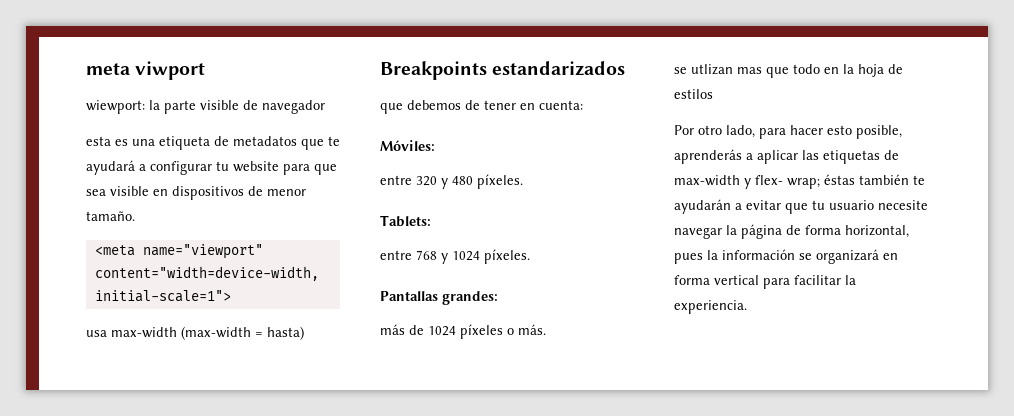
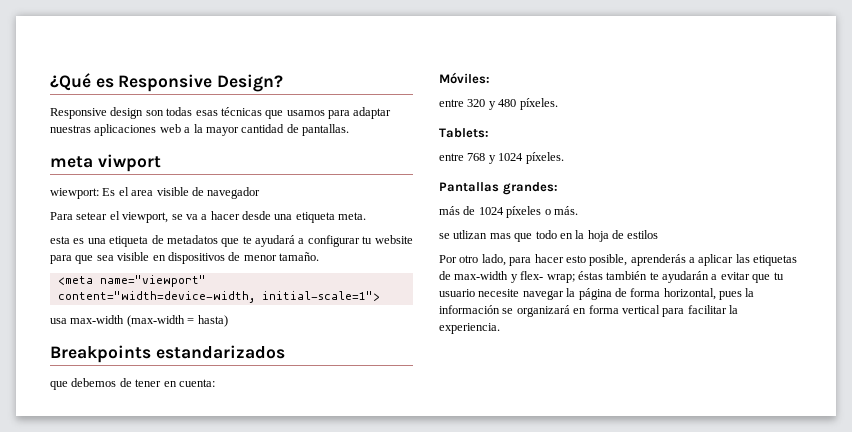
(86, 69) none -> [50,73,284,92] [50,107,392,119] [50,124,349,136] ¿Qué es Responsive Design? // Responsive design son todas esas técnicas que usamos para adaptar nuestras aplicaciones web a la mayor cantidad de pantallas. //
[149,100,196,114] la parte -> [102,187,154,196] Es el area
(325, 107) none -> [50,211,367,223] // Para setear el viewport, se va a hacer desde una etiqueta meta.

